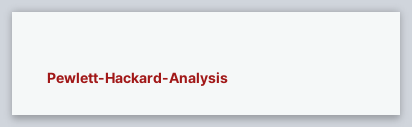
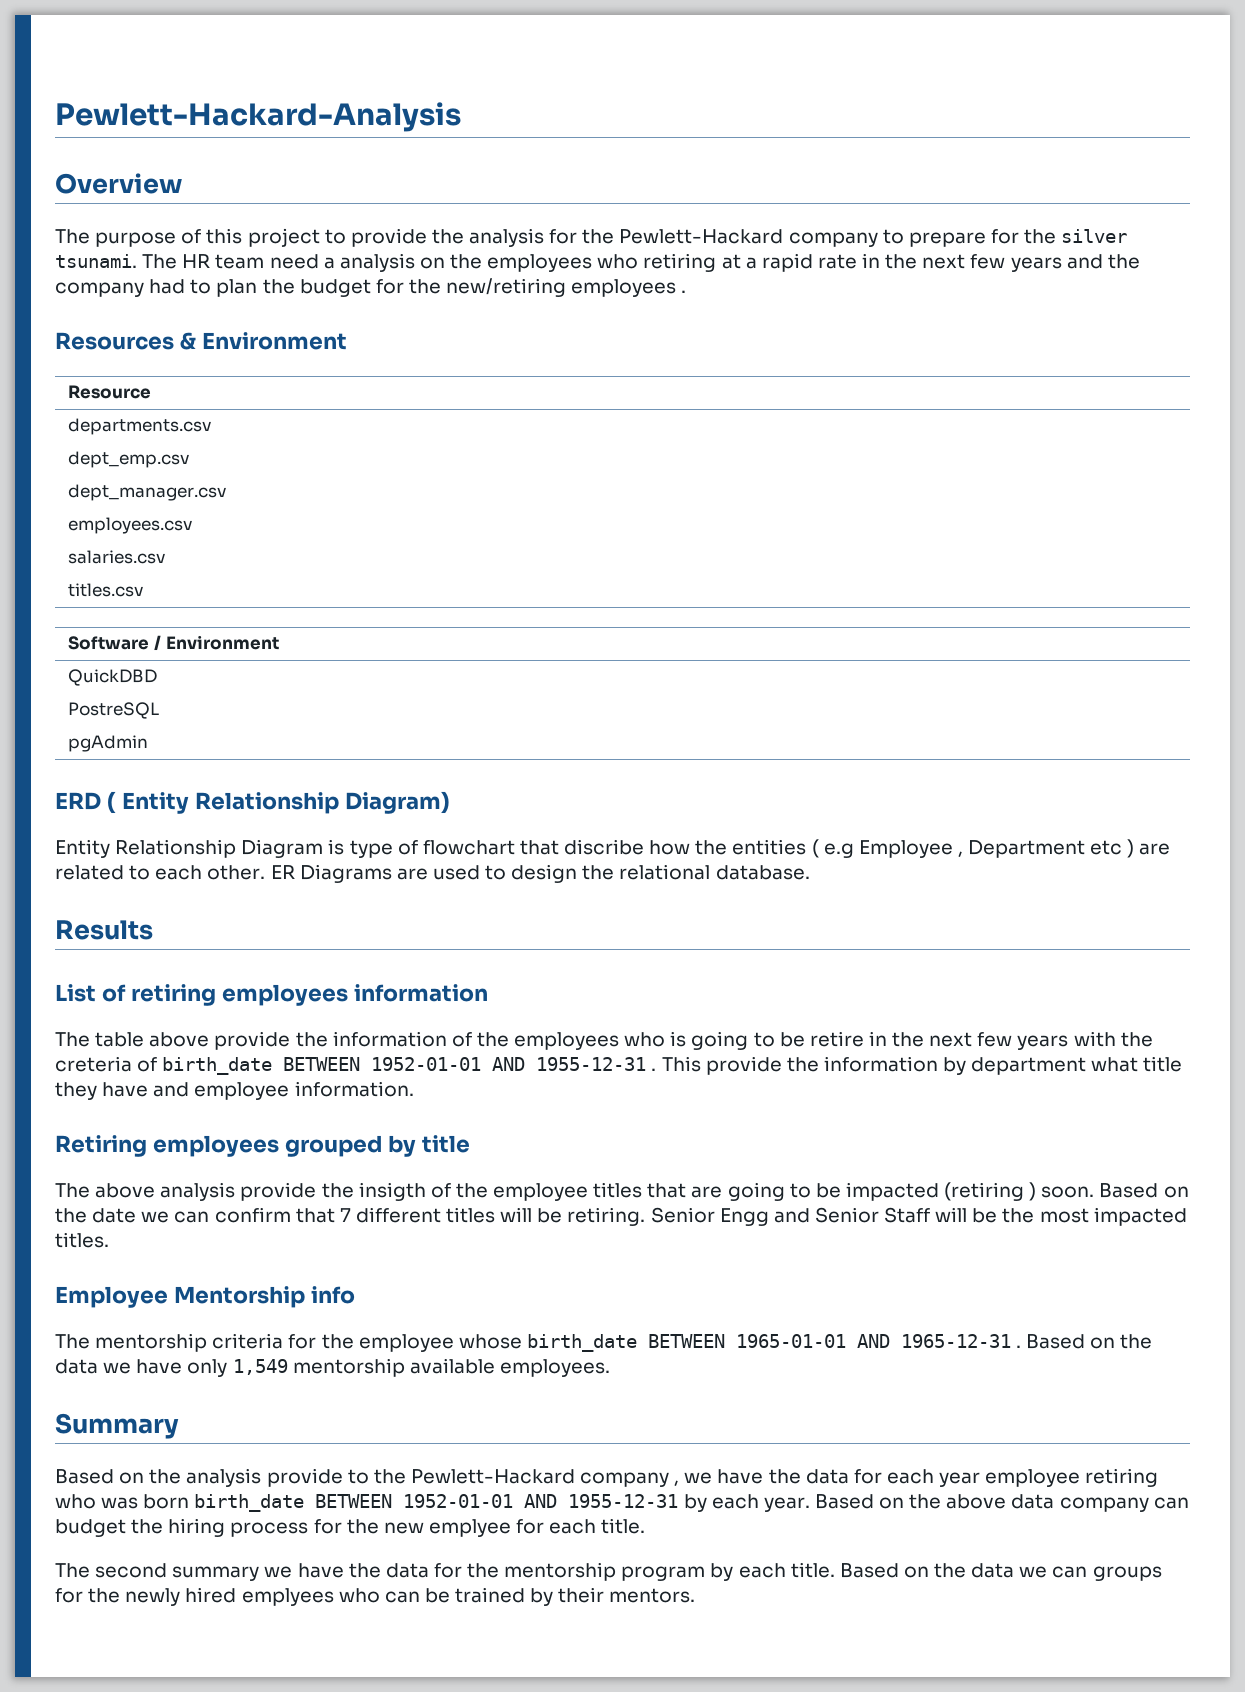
(228, 79) none -> [55,173,183,194] [55,228,1128,247] [55,253,1140,272] [55,278,687,297] [55,332,347,350] [68,385,152,399] [68,418,213,435] [68,451,191,468] [68,484,228,501] [68,517,194,534] [68,550,167,564] [68,583,145,597] [68,635,279,651] [68,669,158,686] [68,702,160,719] [68,735,149,752] [55,791,450,814] [55,839,1171,858] [55,864,810,883] [55,920,153,940] [55,984,488,1006] [55,1031,1153,1050] [55,1056,1183,1075] [55,1081,414,1100] [55,1135,470,1157] [55,1182,1189,1201] [55,1207,1187,1226] [55,1232,109,1248] [55,1286,355,1308] [55,1333,1153,1352] [55,1358,610,1377] [55,1413,179,1439] [55,1468,1159,1487] [55,1494,1189,1512] [55,1518,646,1537] [55,1562,1162,1581] [55,1587,696,1606] // Overview // The purpose of this project to provide the analysis for the Pewlett-Hackard company to prepare for the silver tsunami. The HR team need a analysis on the employees who retiring at a rapid rate in the next few years and the company had to plan the budget for the new/retiring employees . // Resources & Environment // Resource // departments.csv // dept_emp.csv // dept_manager.csv // employees.csv // salaries.csv // titles.csv // Software / Environment // QuickDBD // PostreSQL // pgAdmin // ERD ( Entity Relationship Diagram) // Entity Relationship Diagram is type of flowchart that discribe how the entities ( e.g Employee , Department etc ) are related to each other. ER Diagrams are used to design the relational database. // Results // List of retiring employees information // The table above provide the information of the employees who is going to be retire in the next few years with the creteria of birth_date BETWEEN 1952-01-01 AND 1955-12-31 . This provide the information by department what title they have and employee information. // Retiring employees grouped by title // The above analysis provide the insigth of the employee titles that are going to be impacted (retiring ) soon. Based on the date we can confirm that 7 different titles will be retiring. Senior Engg and Senior Staff will be the most impacted titles. // Employee Mentorship info // The mentorship criteria for the employee whose birth_date BETWEEN 1965-01-01 AND 1965-12-31 . Based on the data we have only 1,549 mentorship available employees. // Summary // Based on the analysis provide to the Pewlett-Hackard company , we have the data for each year employee retiring who was born birth_date BETWEEN 1952-01-01 AND 1955-12-31 by each year. Based on the above data company can budget the hiring process for the new emplyee for each title. // The second summary we have the data for the mentorship program by each title. Based on the data we can groups for the newly hired emplyees who can be trained by their mentors.

